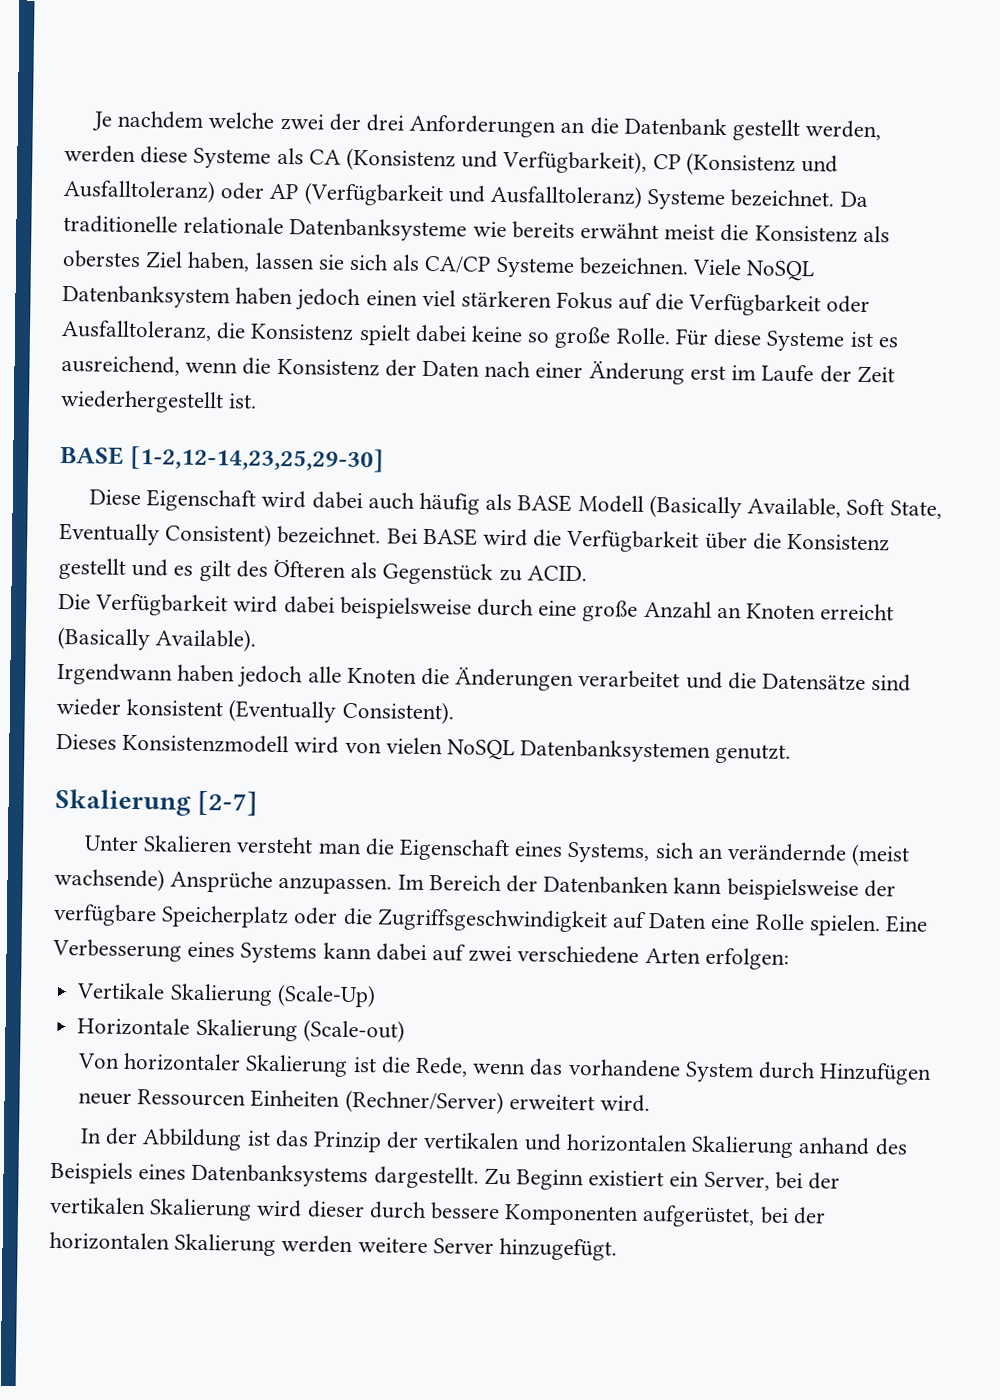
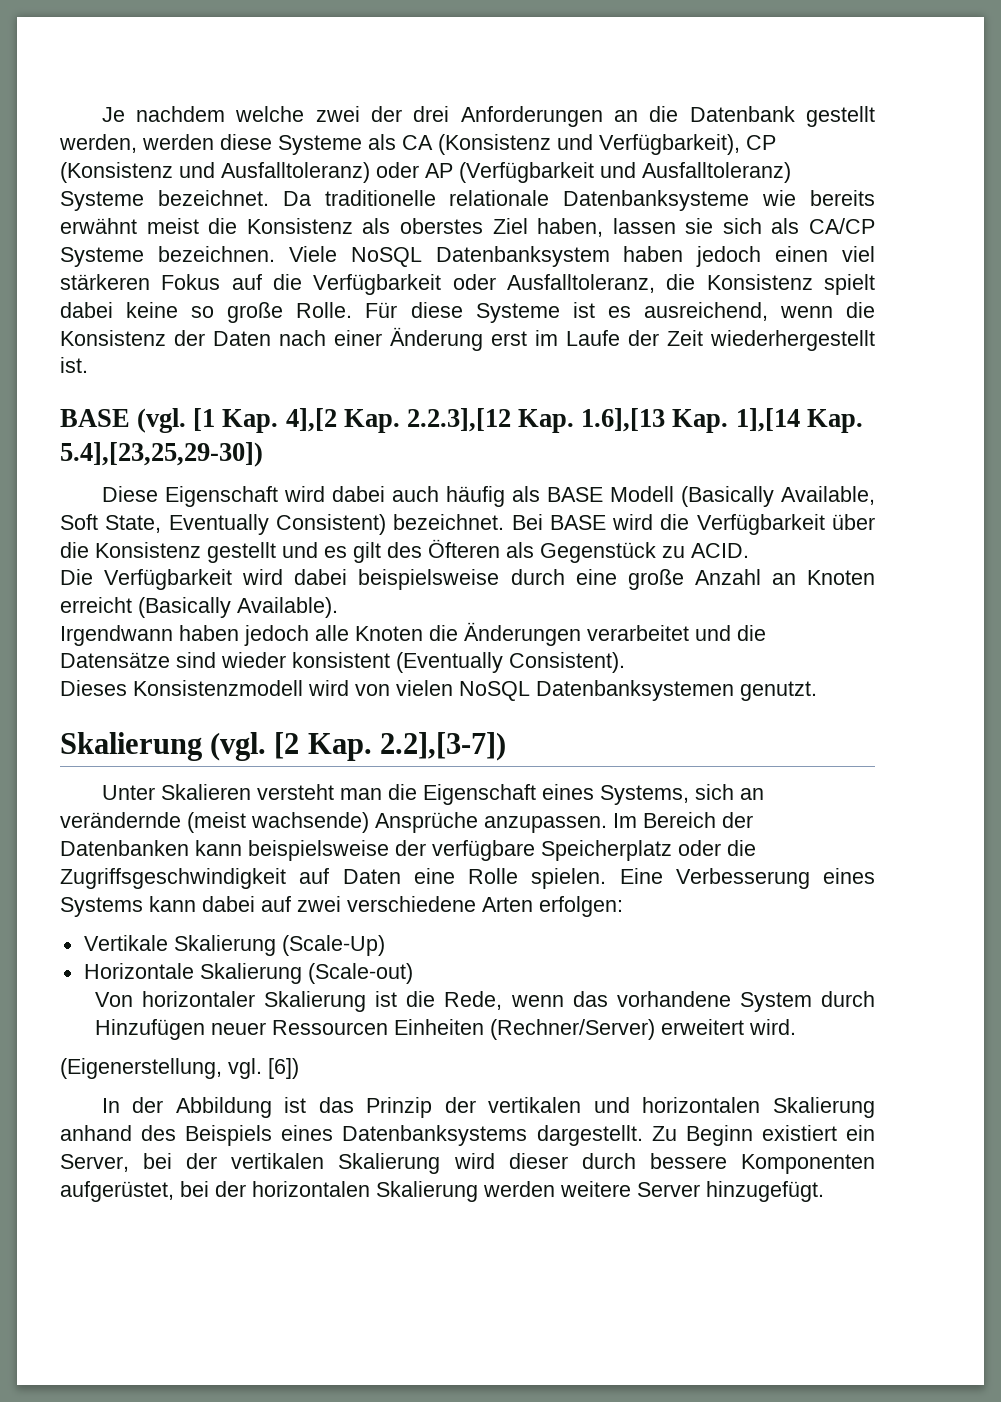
[129,445,384,473] [1-2,12-14,23,25,29-30] -> [137,408,863,433] [60,442,263,467] (vgl. [1 Kap. 4],[2 Kap. 2.2.3],[12 Kap. 1.6],[13 Kap. 1],[14 Kap. 5.4],[23,25,29-30])
[197,790,259,816] [2-7] -> [210,732,506,761] (vgl. [2 Kap. 2.2],[3-7])
(651, 1103) none -> [60,1058,299,1079] // (Eigenerstellung, vgl. [6])

